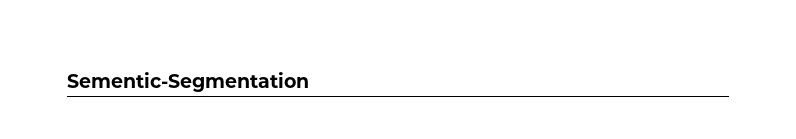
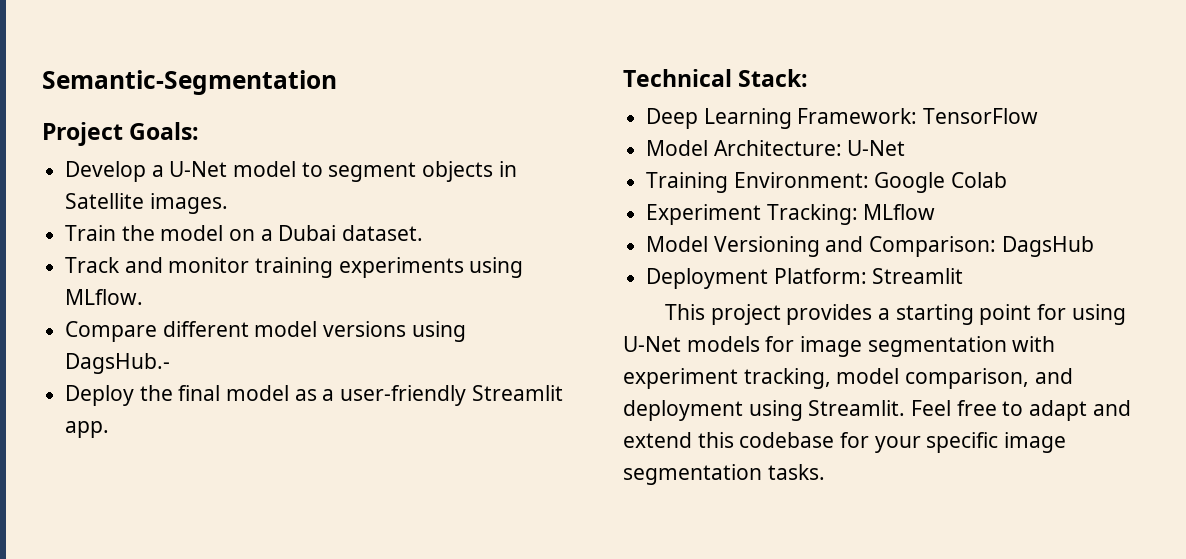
[67,72,309,92] Sementic-Segmentation -> [42,70,337,95] [42,122,200,146] [65,161,517,182] [65,193,228,214] [65,225,424,241] [65,257,524,278] [65,289,144,305] [65,321,466,342] [65,353,171,374] [65,385,563,406] [65,421,110,438] [623,69,809,87] [646,108,1039,129] [646,140,906,156] [646,172,1008,193] [646,204,936,225] [646,236,1094,257] [646,268,964,289] [664,304,1126,325] [623,336,1056,357] [623,368,1073,389] [623,400,1131,421] [623,432,1067,453] [623,464,825,485] Semantic-Segmentation // Project Goals: // Develop a U-Net model to segment objects in Satellite images. // Train the model on a Dubai dataset. // Track and monitor training experiments using MLflow. // Compare different model versions using DagsHub.- // Deploy the final model as a user-friendly Streamlit app. // Technical Stack: // Deep Learning Framework: TensorFlow // Model Architecture: U-Net // Training Environment: Google Colab // Experiment Tracking: MLflow // Model Versioning and Comparison: DagsHub // Deployment Platform: Streamlit // This project provides a starting point for using U-Net models for image segmentation with experiment tracking, model comparison, and deployment using Streamlit. Feel free to adapt and extend this codebase for your specific image segmentation tasks.

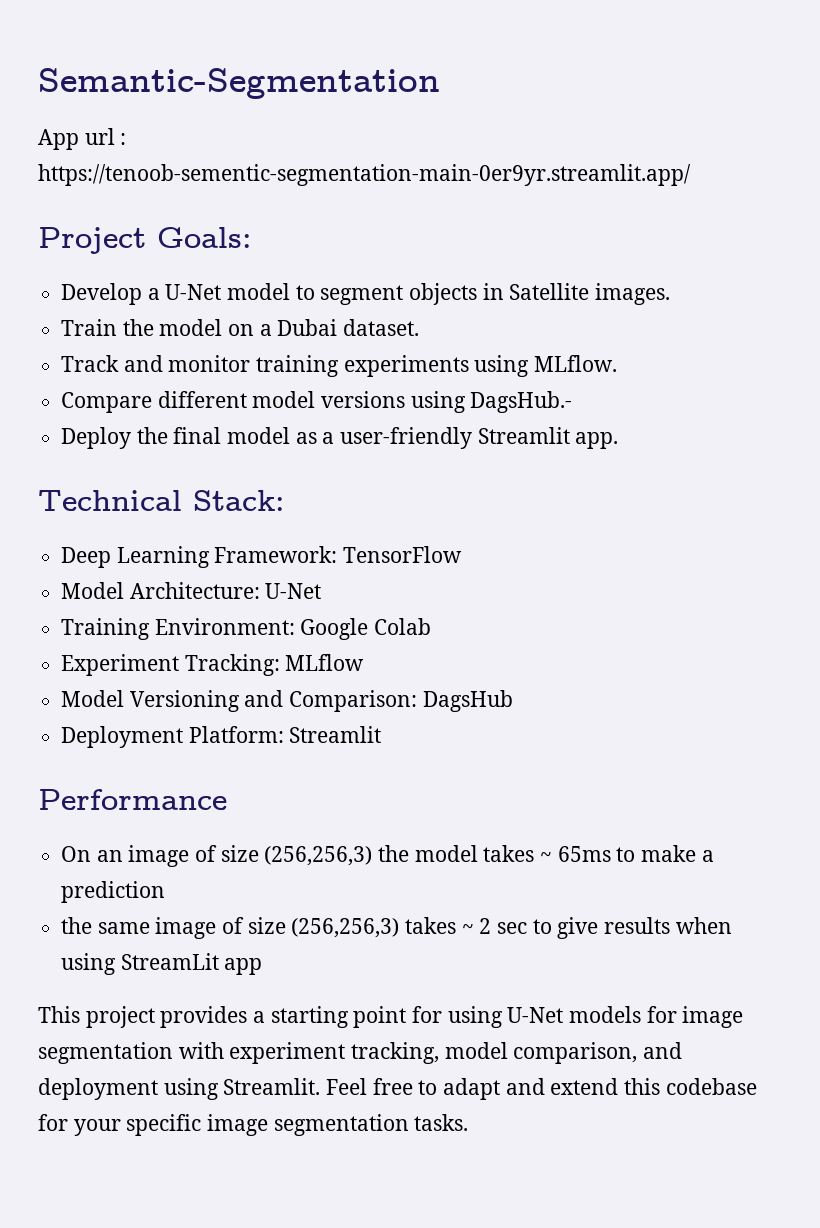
(337, 82) none -> [38,128,127,150] [38,164,691,186] // App url : https://tenoob-sementic-segmentation-main-0er9yr.streamlit.app/
(964, 276) none -> [38,789,227,810] [61,845,714,867] [61,881,166,903] [61,917,732,939] [61,953,263,975] // Performance // On an image of size (256,256,3) the model takes ~ 65ms to make a prediction // the same image of size (256,256,3) takes ~ 2 sec to give results when using StreamLit app

